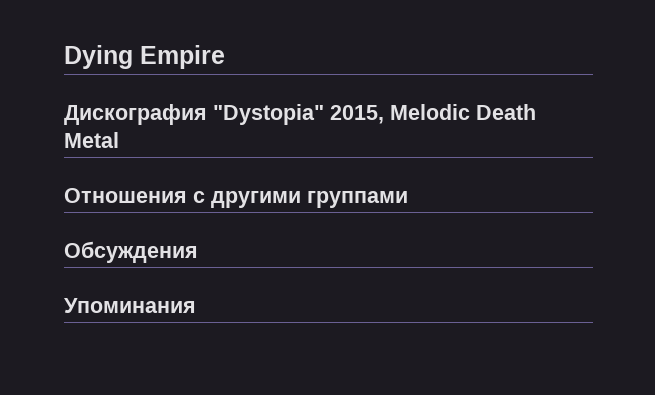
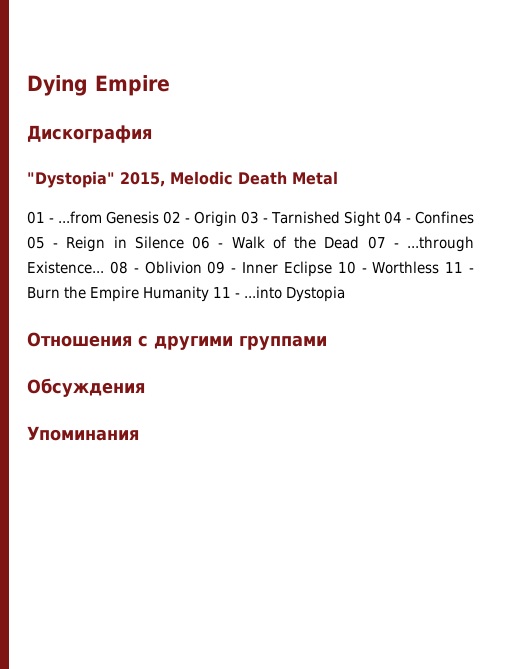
(207, 114) none -> (152, 134) //
(119, 140) none -> [27,211,474,227] [27,236,474,252] [27,261,474,277] [27,286,345,302] // 01 - ...from Genesis 02 - Origin 03 - Tarnished Sight 04 - Confines 05 - Reign in Silence 06 - Walk of the Dead 07 - ...through Existence... 08 - Oblivion 09 - Inner Eclipse 10 - Worthless 11 - Burn the Empire Humanity 11 - ...into Dystopia

